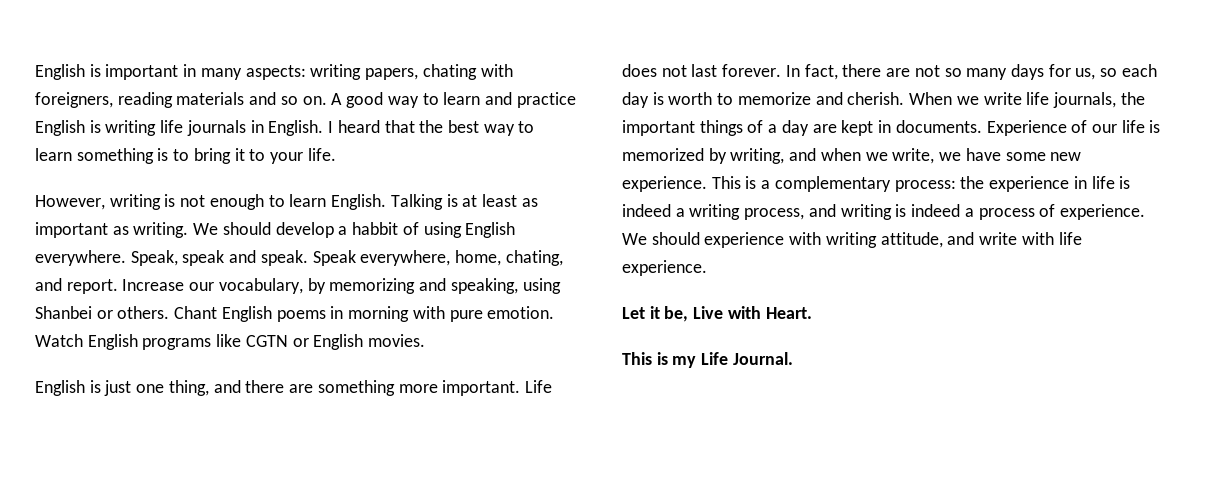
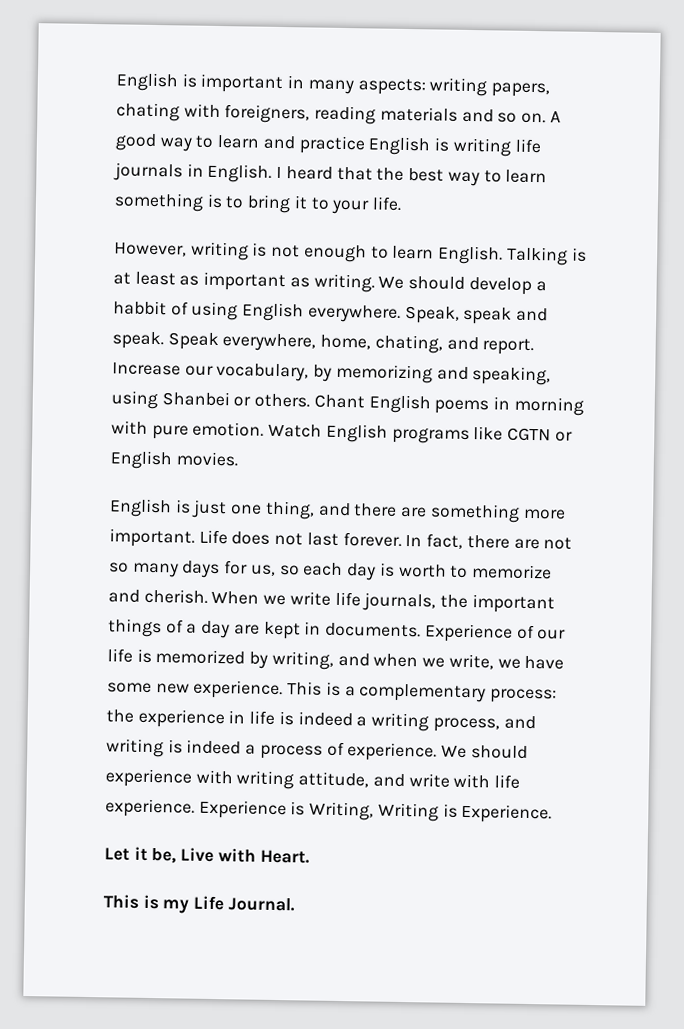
(707, 268) none -> [198,799,553,824] Experience is Writing, Writing is Experience.

